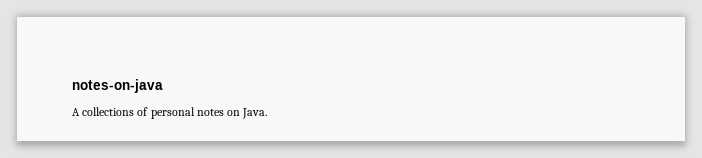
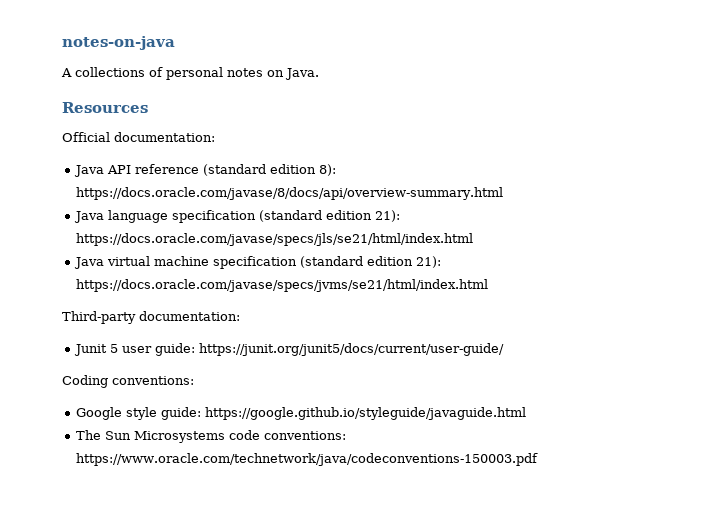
(268, 113) none -> [62,102,148,113] [62,132,215,142] [74,164,337,177] [76,187,504,200] [74,210,401,223] [76,233,474,246] [74,256,442,269] [76,279,489,292] [62,311,240,324] [74,343,505,356] [62,375,194,388] [76,407,527,420] [76,430,347,443] [76,453,539,466] // Resources // Official documentation: // Java API reference (standard edition 8): https://docs.oracle.com/javase/8/docs/api/overview-summary.html // Java language specification (standard edition 21): https://docs.oracle.com/javase/specs/jls/se21/html/index.html // Java virtual machine specification (standard edition 21): https://docs.oracle.com/javase/specs/jvms/se21/html/index.html // Third-party documentation: // Junit 5 user guide: https://junit.org/junit5/docs/current/user-guide/ // Coding conventions: // Google style guide: https://google.github.io/styleguide/javaguide.html // The Sun Microsystems code conventions: https://www.oracle.com/technetwork/java/codeconventions-150003.pdf

